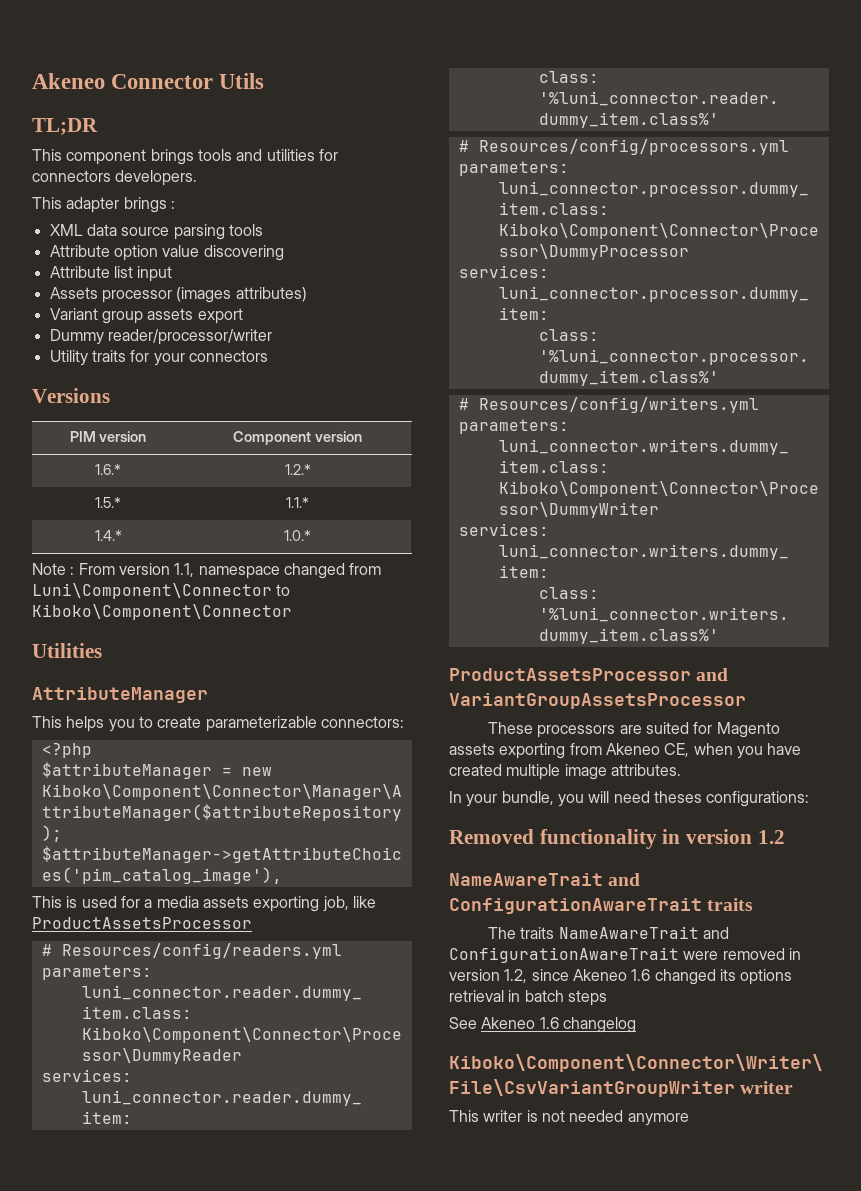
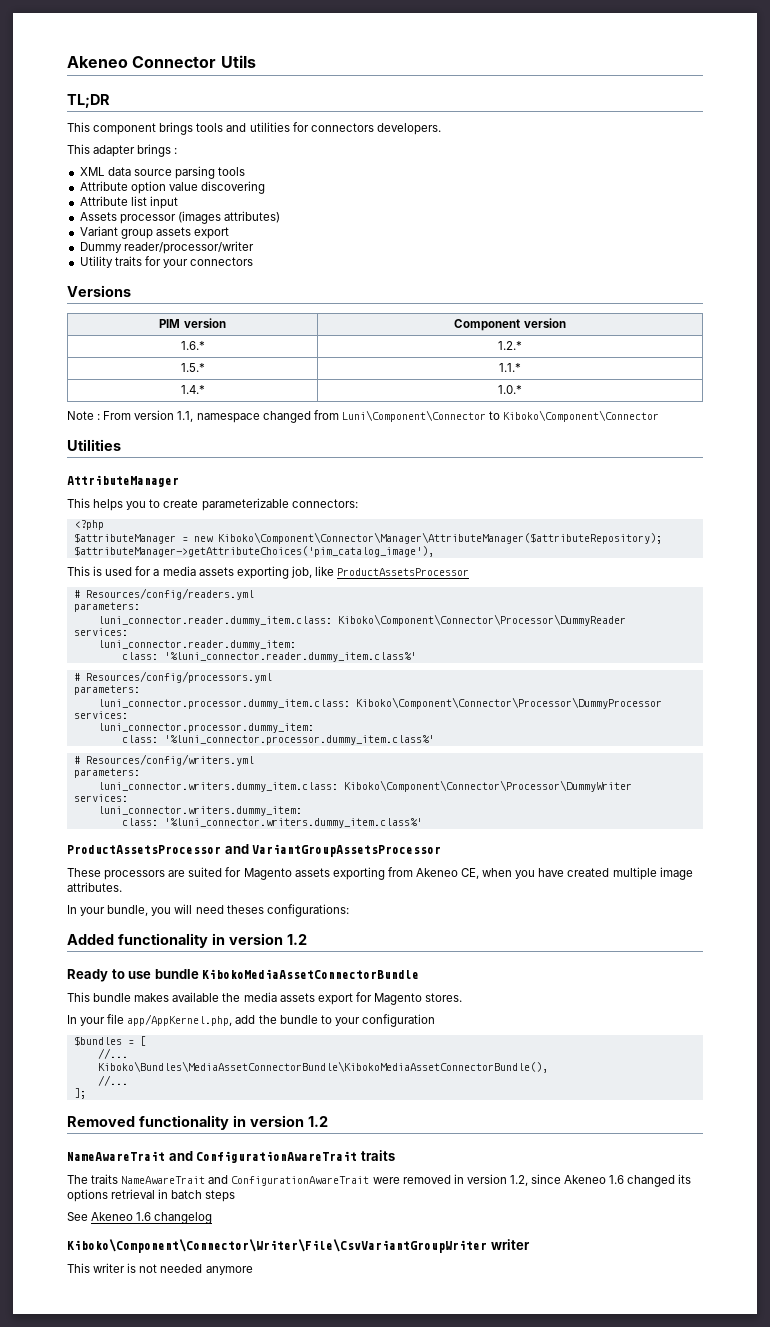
(810, 799) none -> [67,933,307,948] [67,969,420,982] [67,992,463,1005] [67,1014,435,1027] [73,1036,146,1046] [97,1048,128,1059] [97,1061,548,1073] [97,1075,128,1086] [73,1088,86,1099] // Added functionality in version 1.2 // Ready to use bundle KibokoMediaAssetConnectorBundle // This bundle makes available the media assets export for Magento stores. // In your file app/AppKernel.php, add the bundle to your configuration // $bundles = [ // //... // Kiboko\Bundles\MediaAssetConnectorBundle\KibokoMediaAssetConnectorBundle(), // //... // ];

